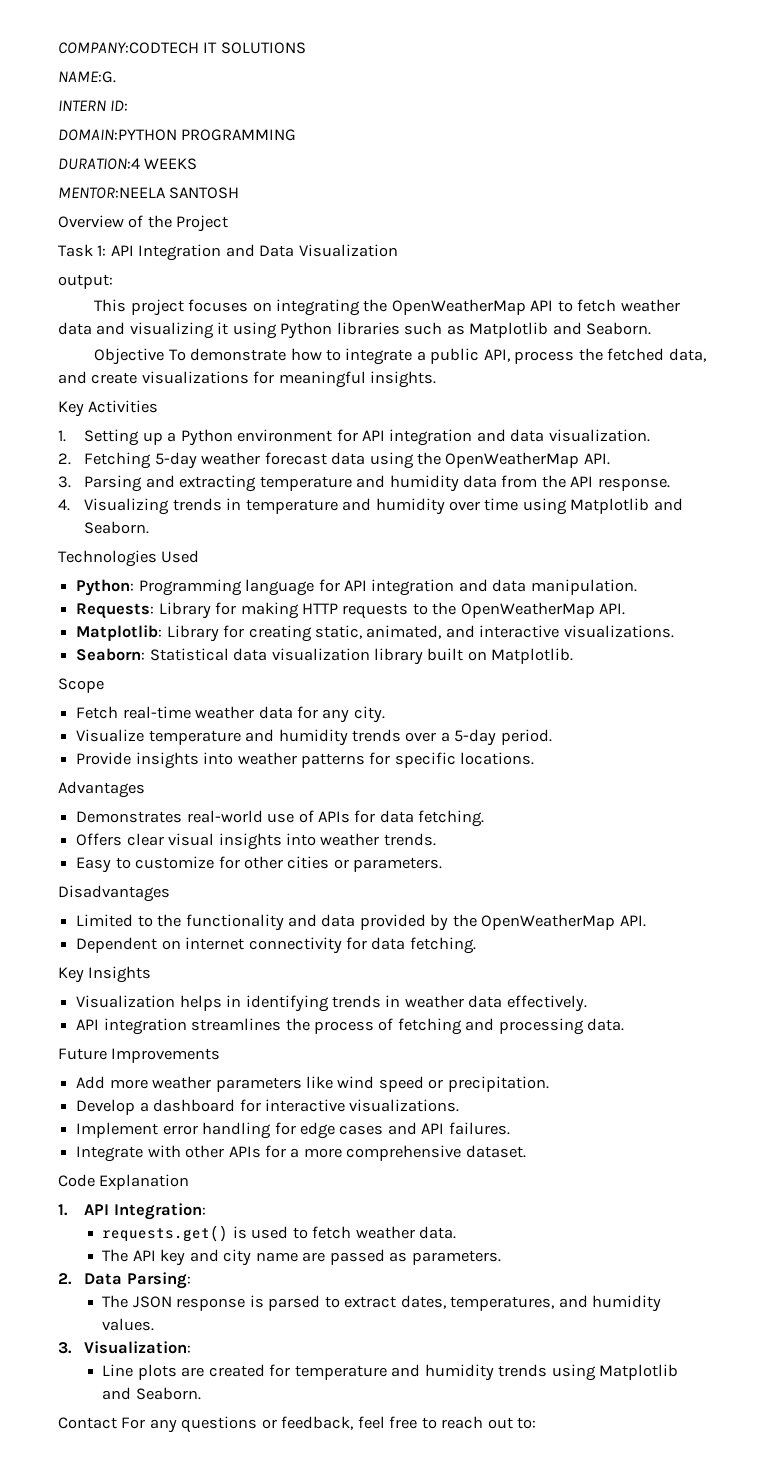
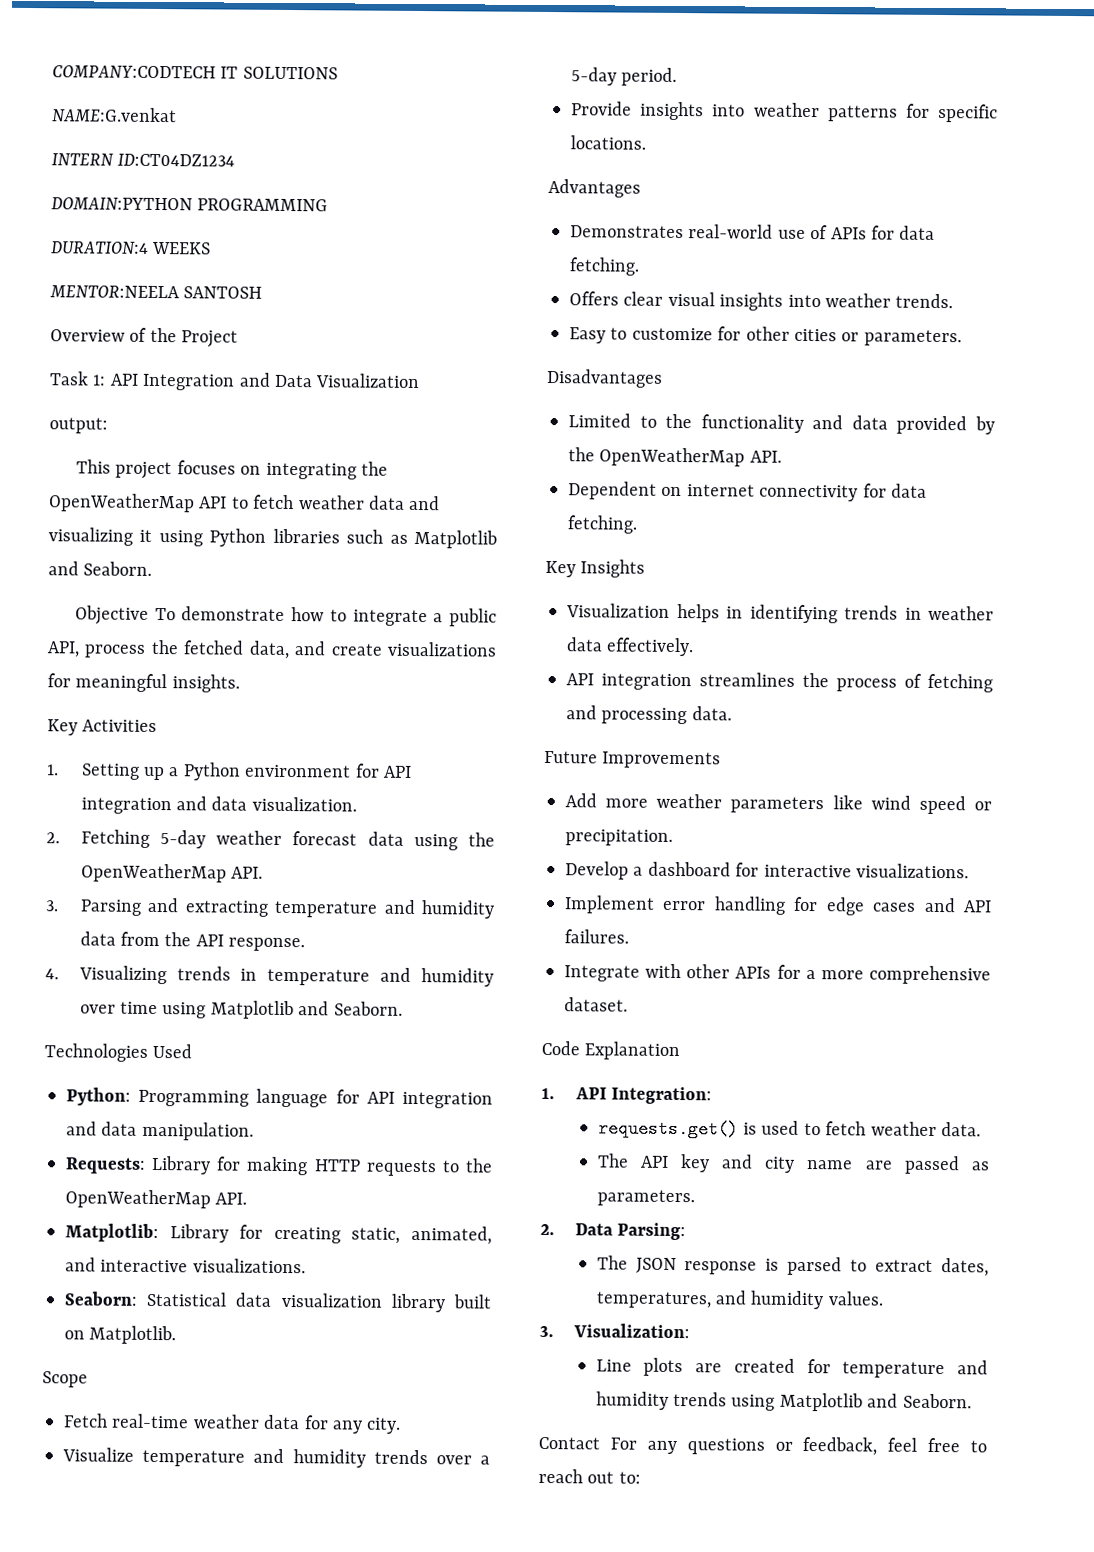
[58,71,116,83] NAME:G. -> [52,107,177,123] NAME:G.venkat
[110,100,129,111] ID: -> [117,153,236,167] ID:CT04DZ1234

